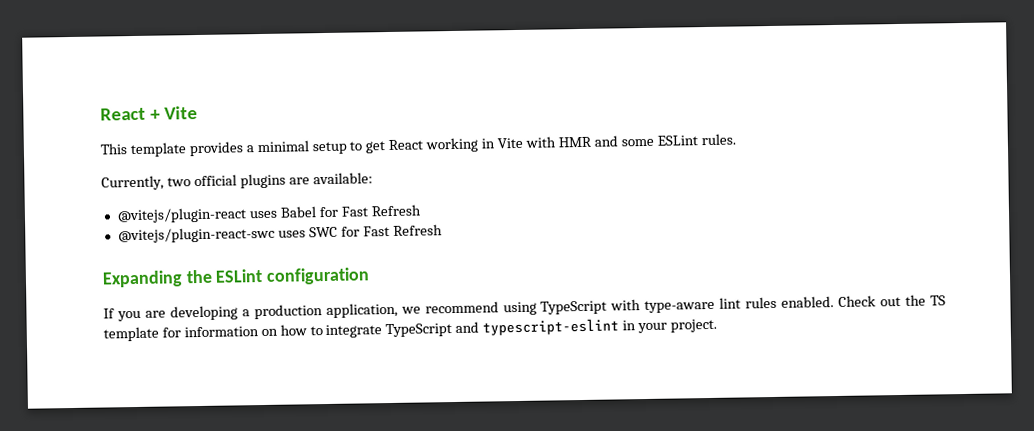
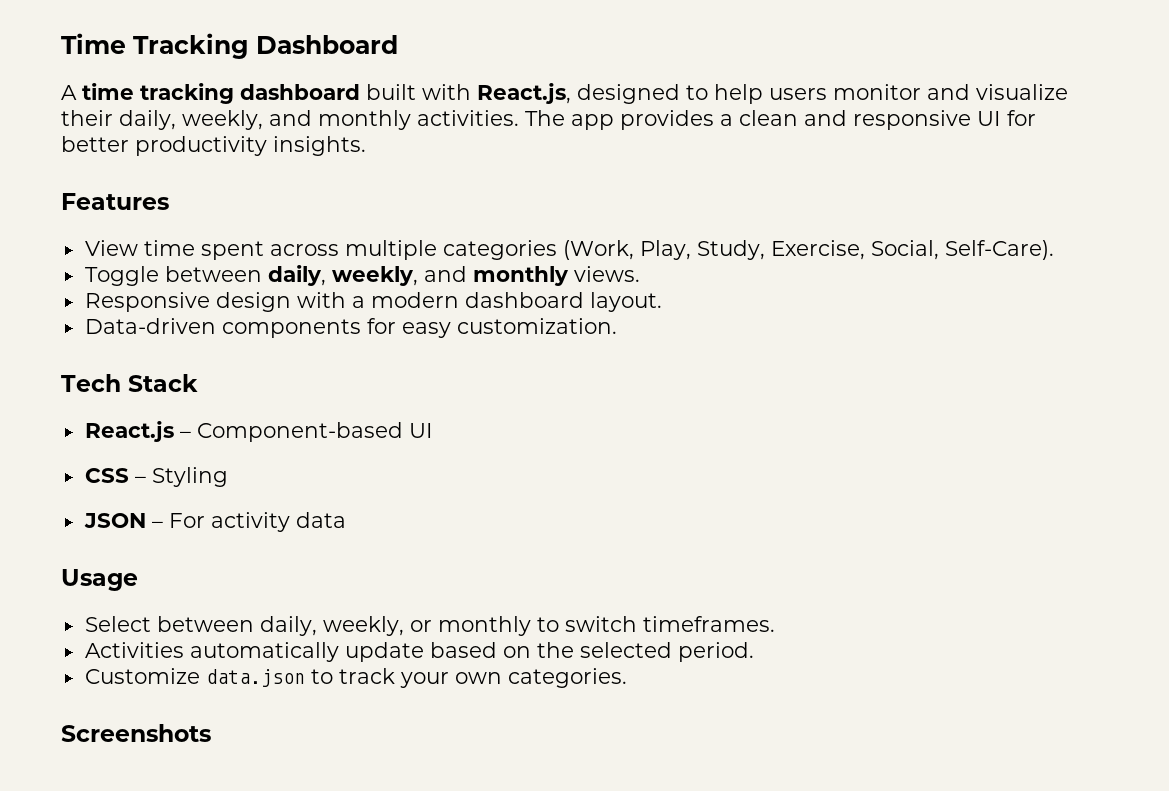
[100,105,199,121] [100,133,736,158] [101,172,373,191] [116,204,421,224] [117,224,443,244] [102,267,371,288] [103,294,946,322] [103,318,717,342] React + Vite // This template provides a minimal setup to get React working in Vite with HMR and some ESLint rules. // Currently, two official plugins are available: // @vitejs/plugin-react uses Babel for Fast Refresh // @vitejs/plugin-react-swc uses SWC for Fast Refresh // Expanding the ESLint configuration // If you are developing a production application, we recommend using TypeScript with type-aware lint rules enabled. Check out the TS template for information on how to integrate TypeScript and typescript-eslint in your project. -> [61,33,398,59] [61,83,1068,104] [61,110,1036,130] [61,136,366,156] [61,193,169,210] [84,240,1054,260] [84,265,640,286] [84,292,662,312] [84,318,617,338] [61,374,198,392] [84,421,433,442] [84,467,228,487] [83,512,346,532] [61,569,138,591] [84,616,775,636] [84,642,754,662] [84,668,627,688] [61,724,211,742] Time Tracking Dashboard // A time tracking dashboard built with React.js, designed to help users monitor and visualize their daily, weekly, and monthly activities. The app provides a clean and responsive UI for better productivity insights. // Features // View time spent across multiple categories (Work, Play, Study, Exercise, Social, Self-Care). // Toggle between daily, weekly, and monthly views. // Responsive design with a modern dashboard layout. // Data-driven components for easy customization. // Tech Stack // React.js – Component-based UI // CSS – Styling // JSON – For activity data // Usage // Select between daily, weekly, or monthly to switch timeframes. // Activities automatically update based on the selected period. // Customize data.json to track your own categories. // Screenshots

